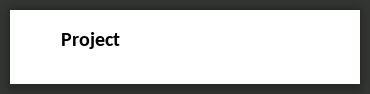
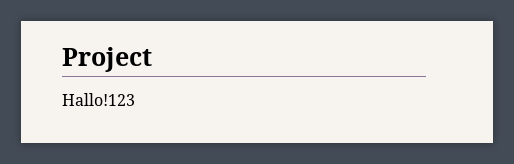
(120, 40) none -> [62,93,135,106] // Hallo!123

